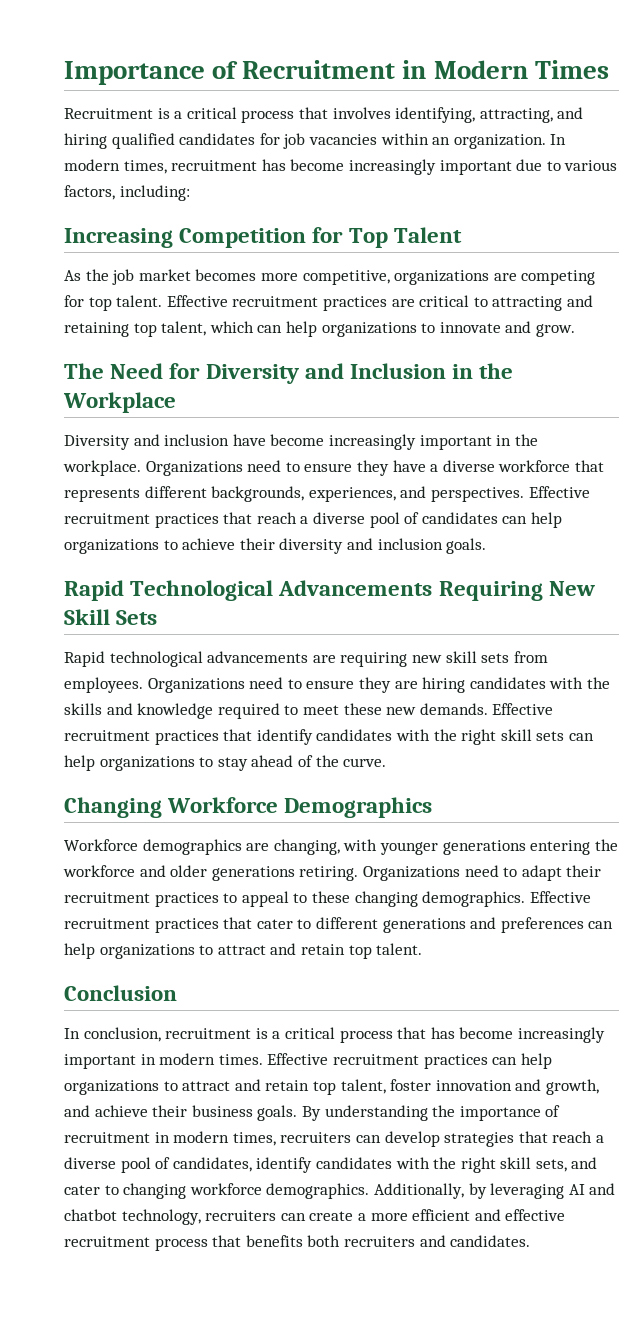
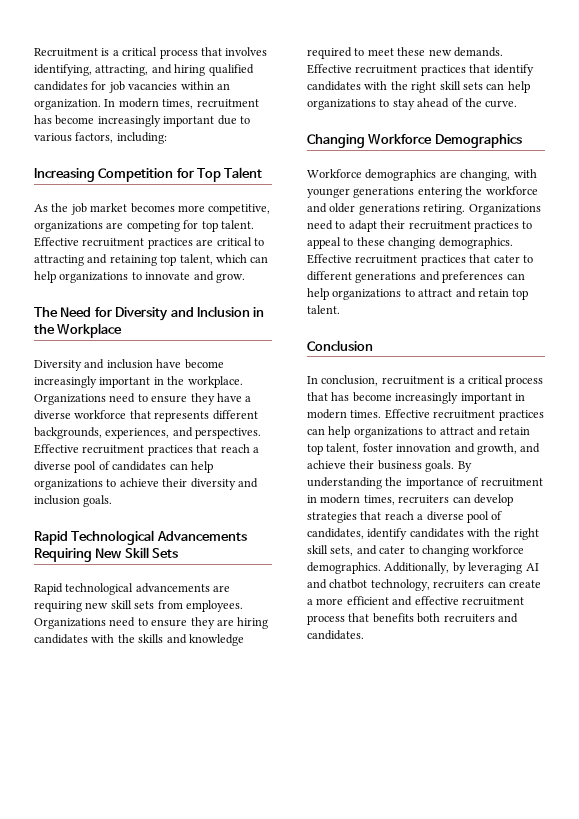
[64,60,609,85] Importance of Recruitment in Modern Times // -> (34, 52) none

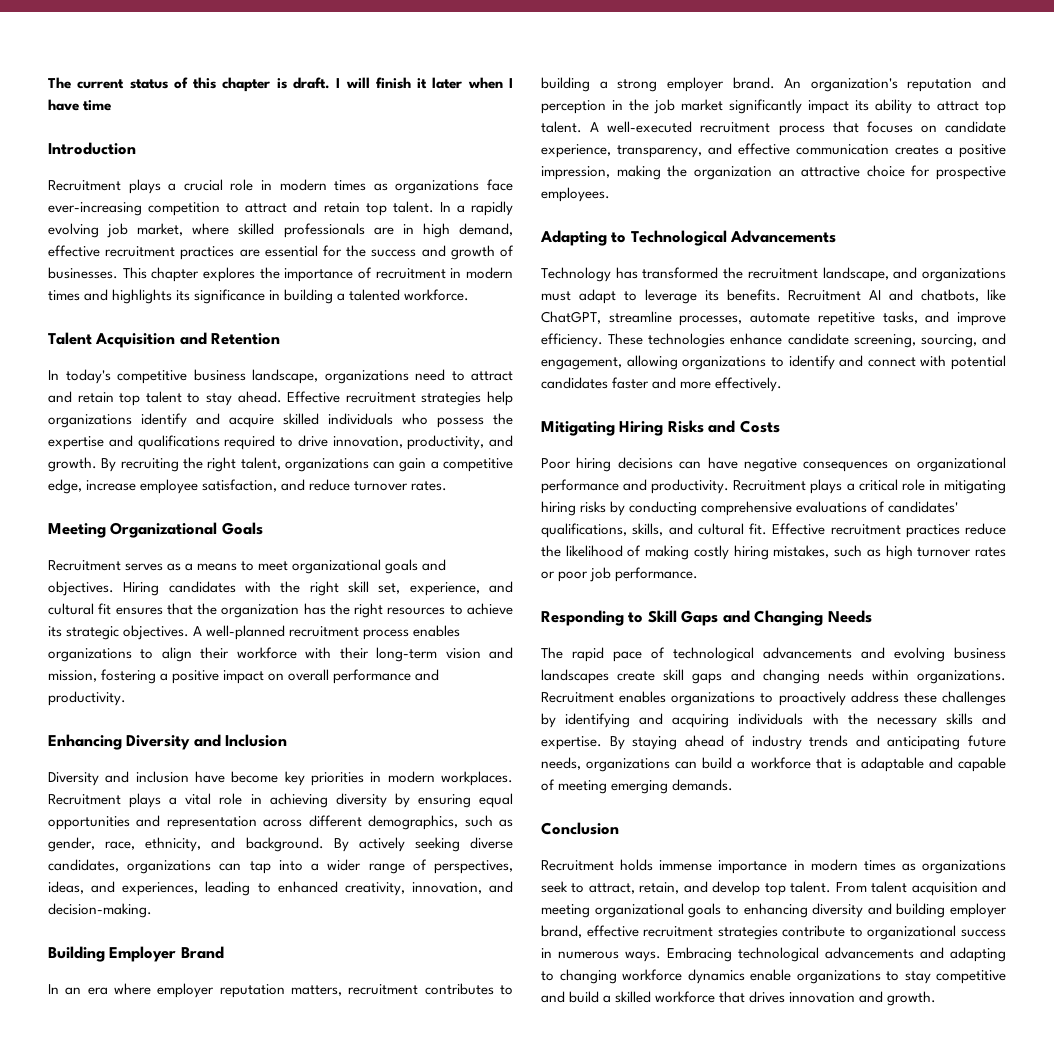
[34,47,268,59] [34,64,254,76] [34,81,230,93] [34,98,259,110] [34,115,250,127] [34,132,167,144] [34,167,263,182] [34,203,271,215] [34,220,254,232] [34,237,264,249] [34,254,269,266] [34,271,245,283] [34,307,112,317] Recruitment is a critical process that involves identifying, attracting, and hiring qualified candidates for job vacancies within an organization. In modern times, recruitment has become increasingly important due to various factors, including: // Increasing Competition for Top Talent // As the job market becomes more competitive, organizations are competing for top talent. Effective recruitment practices are critical to attracting and retaining top talent, which can help organizations to innovate and grow. // The Need for -> [48,77,513,92] [48,99,112,111] [48,142,136,155] [48,179,513,194] [48,201,514,216] [48,223,513,238] [48,245,514,260] [48,267,513,282] [48,289,470,304] [48,332,281,348] [48,369,513,384] [48,391,513,406] [48,413,513,428] [48,435,513,450] [48,457,514,472] [48,479,448,494] [48,522,263,538] [48,559,447,574] [48,581,513,596] [48,603,513,618] [48,625,461,640] [48,647,513,662] [48,669,440,684] [48,691,126,706] [48,734,122,750] The current status of this chapter is draft. I will finish it later when I have time // Introduction // Recruitment plays a crucial role in modern times as organizations face ever-increasing competition to attract and retain top talent. In a rapidly evolving job market, where skilled professionals are in high demand, effective recruitment practices are essential for the success and growth of businesses. This chapter explores the importance of recruitment in modern times and highlights its significance in building a talented workforce. // Talent Acquisition and Retention // In today's competitive business landscape, organizations need to attract and retain top talent to stay ahead. Effective recruitment strategies help organizations identify and acquire skilled individuals who possess the expertise and qualifications required to drive innovation, productivity, and growth. By recruiting the right talent, organizations can gain a competitive edge, increase employee satisfaction, and reduce turnover rates. // Meeting Organizational Goals // Recruitment serves as a means to meet organizational goals and objectives. Hiring candidates with the right skill set, experience, and cultural fit ensures that the organization has the right resources to achieve its strategic objectives. A well-planned recruitment process enables organizations to align their workforce with their long-term vision and mission, fostering a positive impact on overall performance and productivity. // Enhancing
[253,307,265,317] [34,323,123,338] in the Workplace -> (288, 740) none
[34,376,243,388] [34,393,252,405] [34,410,258,422] [34,427,262,439] [34,444,259,456] [34,461,213,473] [34,478,258,490] [34,495,113,507] [34,530,247,545] [34,547,179,562] [34,583,231,595] [34,600,243,612] [34,617,269,629] [34,634,244,646] [307,47,503,59] [307,64,534,76] [307,81,530,93] [307,98,518,110] [307,134,522,148] [307,169,537,181] [307,186,538,198] [307,203,541,215] [307,220,533,232] [307,237,513,249] [307,254,533,266] [307,271,525,283] [307,288,529,300] [307,305,340,314] [307,340,373,351] [307,375,544,387] [307,392,525,404] [307,409,544,421] [307,426,531,438] [307,443,541,455] [307,460,472,472] [307,477,543,489] [307,494,513,506] [307,511,503,523] [307,528,539,540] [307,545,525,557] [307,562,539,574] [307,579,541,591] [307,596,524,606] [307,613,518,625] [307,630,364,640] increasingly important in the workplace. Organizations need to ensure they have a diverse workforce that represents different backgrounds, experiences, and perspectives. Effective recruitment practices that reach a diverse pool of candidates can help organizations to achieve their diversity and inclusion goals. // Rapid Technological Advancements Requiring New Skill Sets // Rapid technological advancements are requiring new skill sets from employees. Organizations need to ensure they are hiring candidates with the skills and knowledge required to meet these new demands. Effective recruitment practices that identify candidates with the right skill sets can help organizations to stay ahead of the curve. // Changing Workforce Demographics // Workforce demographics are changing, with younger generations entering the workforce and older generations retiring. Organizations need to adapt their recruitment practices to appeal to these changing demographics. Effective recruitment practices that cater to different generations and preferences can help organizations to attract and retain top talent. // Conclusion // In conclusion, recruitment is a critical process that has become increasingly important in modern times. Effective recruitment practices can help organizations to attract and retain top talent, foster innovation and growth, and achieve their business goals. By understanding the importance of recruitment in modern times, recruiters can develop strategies that reach a diverse pool of candidates, identify candidates with the right skill sets, and cater to changing workforce demographics. Additionally, by leveraging AI and chatbot technology, recruiters can create a more efficient and effective recruitment process that benefits both recruiters and candidates. -> [284,771,513,786] [48,793,513,808] [48,815,513,830] [48,837,513,852] [48,859,513,874] [48,881,513,896] [48,903,152,918] [48,946,224,962] [48,983,513,998] [541,77,1006,92] [541,99,1006,114] [541,121,1006,136] [541,143,1006,158] [541,165,1006,180] [541,187,610,202] [540,230,837,246] [541,267,1006,282] [541,289,1006,304] [541,311,1006,326] [541,333,1006,348] [541,355,1006,370] [541,377,783,392] [541,420,780,436] [541,457,1006,472] [541,479,1006,494] [541,501,959,516] [541,523,1006,538] [541,545,1007,560] [541,567,699,582] [541,610,872,626] [541,647,1006,662] [541,669,1006,684] [541,691,1006,706] [541,713,1006,728] [541,735,1006,750] [541,757,1007,772] [541,779,734,794] [541,822,619,835] [541,859,1006,874] [541,881,1006,896] [541,903,1007,918] [541,925,1006,940] [541,947,1006,962] [541,969,1006,984] [541,991,937,1006] key priorities in modern workplaces. Recruitment plays a vital role in achieving diversity by ensuring equal opportunities and representation across different demographics, such as gender, race, ethnicity, and background. By actively seeking diverse candidates, organizations can tap into a wider range of perspectives, ideas, and experiences, leading to enhanced creativity, innovation, and decision-making. // Building Employer Brand // In an era where employer reputation matters, recruitment contributes to building a strong employer brand. An organization's reputation and perception in the job market significantly impact its ability to attract top talent. A well-executed recruitment process that focuses on candidate experience, transparency, and effective communication creates a positive impression, making the organization an attractive choice for prospective employees. // Adapting to Technological Advancements // Technology has transformed the recruitment landscape, and organizations must adapt to leverage its benefits. Recruitment AI and chatbots, like ChatGPT, streamline processes, automate repetitive tasks, and improve efficiency. These technologies enhance candidate screening, sourcing, and engagement, allowing organizations to identify and connect with potential candidates faster and more effectively. // Mitigating Hiring Risks and Costs // Poor hiring decisions can have negative consequences on organizational performance and productivity. Recruitment plays a critical role in mitigating hiring risks by conducting comprehensive evaluations of candidates' qualifications, skills, and cultural fit. Effective recruitment practices reduce the likelihood of making costly hiring mistakes, such as high turnover rates or poor job performance. // Responding to Skill Gaps and Changing Needs // The rapid pace of technological advancements and evolving business landscapes create skill gaps and changing needs within organizations. Recruitment enables organizations to proactively address these challenges by identifying and acquiring individuals with the necessary skills and expertise. By staying ahead of industry trends and anticipating future needs, organizations can build a workforce that is adaptable and capable of meeting emerging demands. // Conclusion // Recruitment holds immense importance in modern times as organizations seek to attract, retain, and develop top talent. From talent acquisition and meeting organizational goals to enhancing diversity and building employer brand, effective recruitment strategies contribute to organizational success in numerous ways. Embracing technological advancements and adapting to changing workforce dynamics enable organizations to stay competitive and build a skilled workforce that drives innovation and growth.

